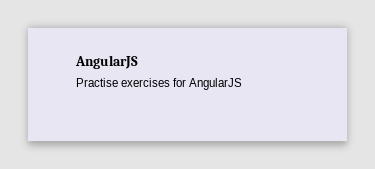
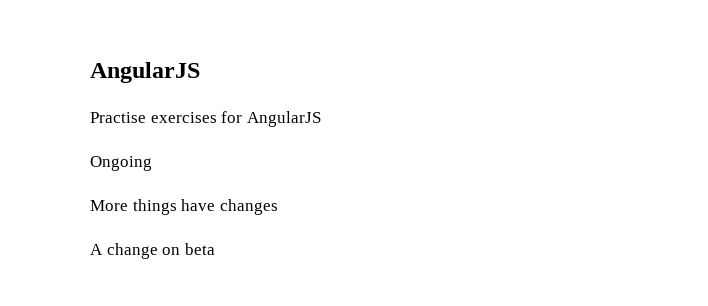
(243, 84) none -> [90,156,152,171] [90,199,278,215] [90,243,215,259] // Ongoing // More things have changes // A change on beta

